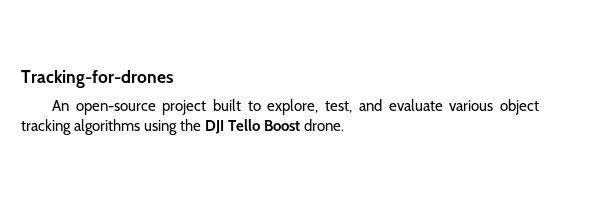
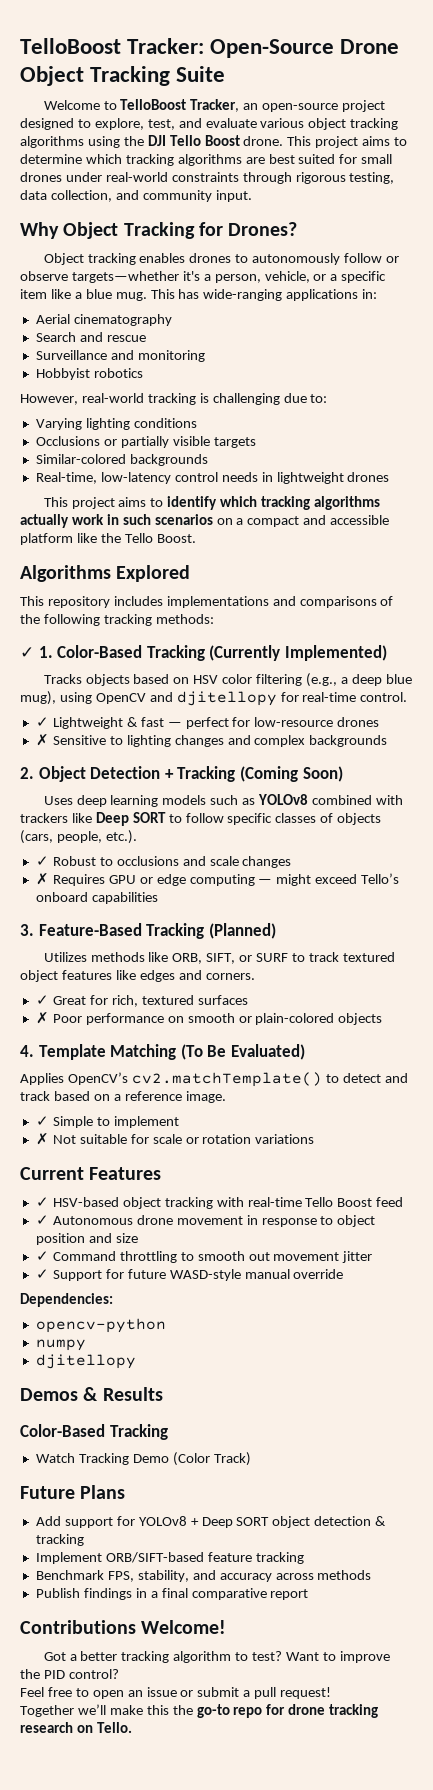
[21,70,173,88] [51,100,69,111] Tracking-for-drones // An -> [20,38,400,58] [20,66,226,86] [43,99,259,112] TelloBoost Tracker: Open-Source Drone Object Tracking Suite // Welcome to TelloBoost Tracker, an
[212,99,241,111] built -> [20,118,74,130] designed
(345, 125) none -> [287,136,408,148] [20,154,393,166] [20,172,395,184] [20,190,252,202] [20,222,298,239] [43,253,400,265] [20,271,387,283] [20,289,378,301] [35,314,172,326] [35,332,146,342] [35,350,205,362] [35,368,143,380] [20,393,328,405] [35,418,197,430] [35,436,256,448] [35,454,208,466] [35,472,390,484] [43,496,381,510] [20,514,390,528] [20,533,196,545] [20,565,191,582] [20,596,394,608] [20,614,214,626] [20,645,387,661] [43,673,412,687] [20,691,408,706] [35,717,380,729] [35,734,388,747] [20,766,343,782] [43,794,403,807] [20,812,382,826] [20,830,137,844] [35,856,292,868] [35,873,400,886] [35,892,158,904] [20,923,276,939] [43,952,395,964] [20,970,255,982] [35,995,248,1007] [35,1012,383,1025] [20,1044,305,1060] [20,1072,408,1087] [20,1091,226,1103] [35,1116,179,1128] [35,1133,315,1145] [20,1167,162,1180] [35,1197,404,1209] [35,1215,376,1227] [35,1233,138,1245] [35,1251,373,1263] [35,1269,344,1281] [20,1293,113,1307] [35,1318,166,1333] [35,1339,86,1351] [35,1354,136,1369] [20,1387,163,1401] [20,1424,168,1440] [35,1452,251,1466] [20,1485,126,1499] [35,1516,387,1528] [35,1534,84,1546] [35,1552,304,1564] [35,1570,372,1582] [35,1588,309,1600] [20,1620,227,1634] [43,1651,390,1663] [20,1669,119,1679] [20,1687,332,1699] [20,1704,379,1718] [20,1722,132,1733] This project aims to determine which tracking algorithms are best suited for small drones under real-world constraints through rigorous testing, data collection, and community input. // Why Object Tracking for Drones? // Object tracking enables drones to autonomously follow or observe targets—whether it's a person, vehicle, or a specific item like a blue mug. This has wide-ranging applications in: // Aerial cinematography // Search and rescue // Surveillance and monitoring // Hobbyist robotics // However, real-world tracking is challenging due to: // Varying lighting conditions // Occlusions or partially visible targets // Similar-colored backgrounds // Real-time, low-latency control needs in lightweight drones // This project aims to identify which tracking algorithms actually work in such scenarios on a compact and accessible platform like the Tello Boost. // Algorithms Explored // This repository includes implementations and comparisons of the following tracking methods: // ✓ 1. Color-Based Tracking (Currently Implemented) // Tracks objects based on HSV color filtering (e.g., a deep blue mug), using OpenCV and djitellopy for real-time control. // ✓ Lightweight & fast — perfect for low-resource drones // ✗ Sensitive to lighting changes and complex backgrounds // 2. Object Detection + Tracking (Coming Soon) // Uses deep learning models such as YOLOv8 combined with trackers like Deep SORT to follow specific classes of objects (cars, people, etc.). // ✓ Robust to occlusions and scale changes // ✗ Requires GPU or edge computing — might exceed Tello’s onboard capabilities // 3. Feature-Based Tracking (Planned) // Utilizes methods like ORB, SIFT, or SURF to track textured object features like edges and corners. // ✓ Great for rich, textured surfaces // ✗ Poor performance on smooth or plain-colored objects // 4. Template Matching (To Be Evaluated) // Applies OpenCV’s cv2.matchTemplate() to detect and track based on a reference image. // ✓ Simple to implement // ✗ Not suitable for scale or rotation variations // Current Features // ✓ HSV-based object tracking with real-time Tello Boost feed // ✓ Autonomous drone movement in response to object position and size // ✓ Command throttling to smooth out movement jitter // ✓ Support for future WASD-style manual override // Dependencies: // opencv-python // numpy // djitellopy // Demos & Results // Color-Based Tracking // Watch Tracking Demo (Color Track) // Future Plans // Add support for YOLOv8 + Deep SORT object detection & tracking // Implement ORB/SIFT-based feature tracking // Benchmark FPS, stability, and accuracy across methods // Publish findings in a final comparative report // Contributions Welcome! // Got a better tracking algorithm to test? Want to improve the PID control? // Feel free to open an issue or submit a pull request! // Together we’ll make this the go-to repo for drone tracking research on Tello.

